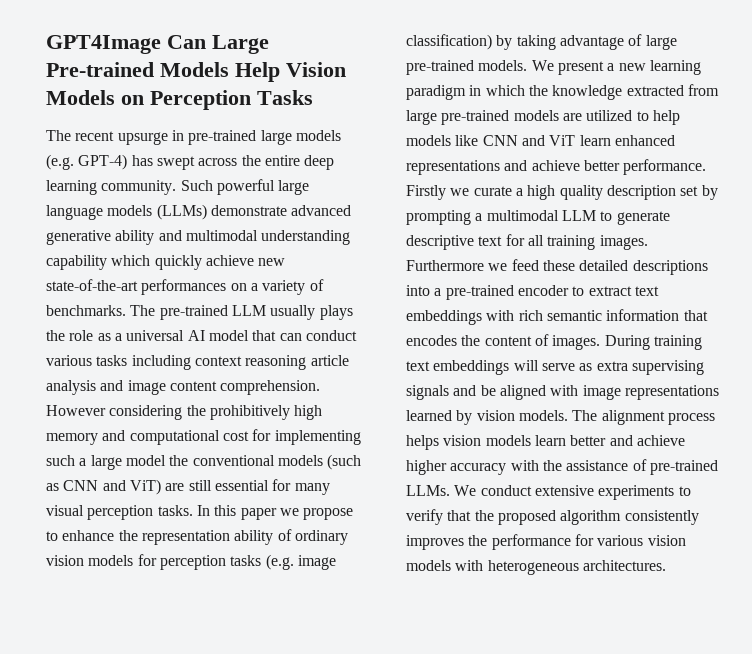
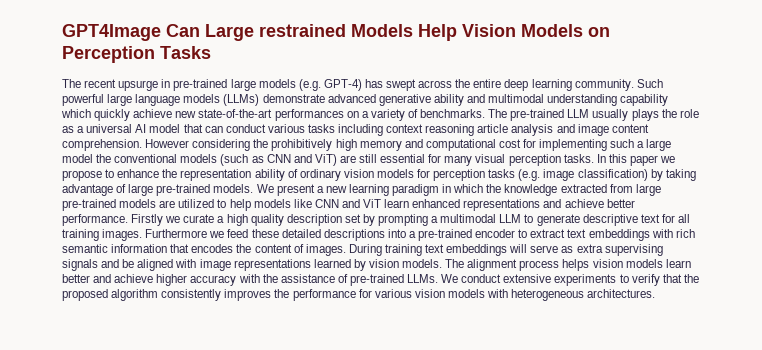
[46,62,154,77] Pre-trained -> [259,24,346,37] restrained

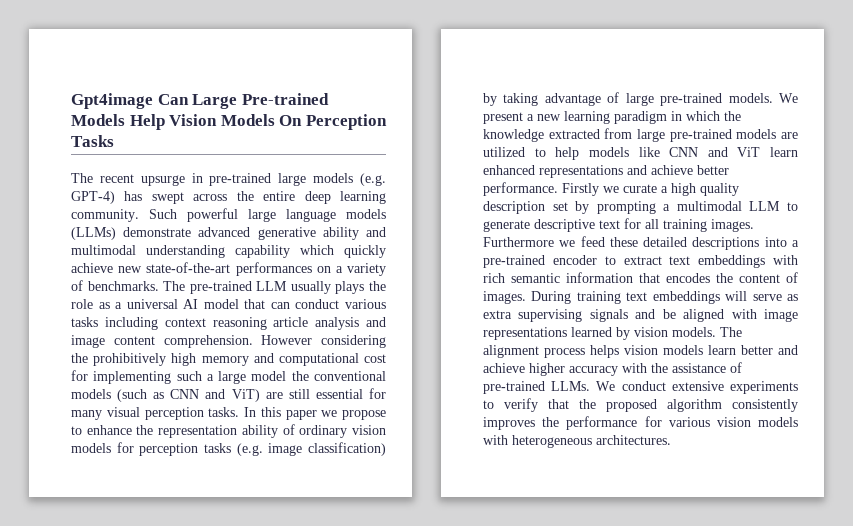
[62,24,161,41] GPT4Image -> [71,93,153,109] Gpt4image
[259,24,346,37] restrained -> [241,93,329,105] Pre-trained
[588,27,610,37] on -> [279,115,303,126] On

